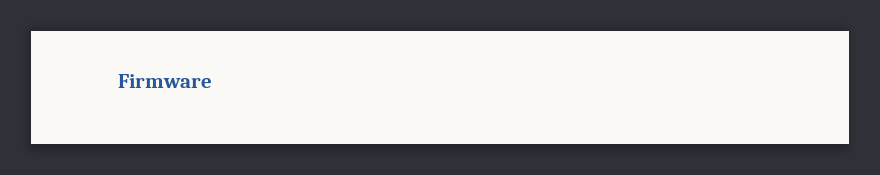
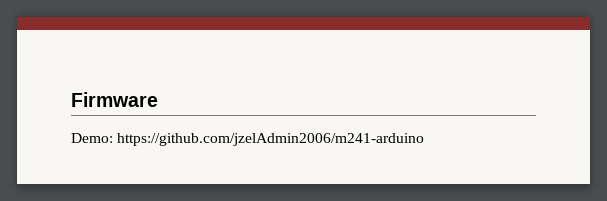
(212, 81) none -> [71,133,425,146] // Demo: https://github.com/jzelAdmin2006/m241-arduino

